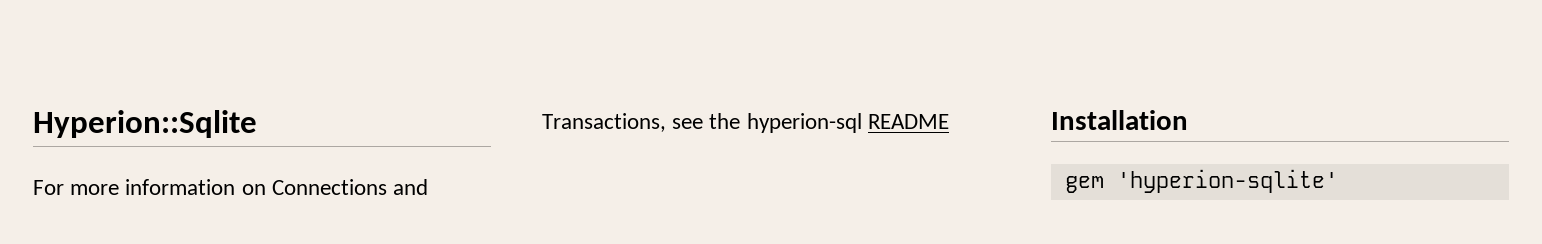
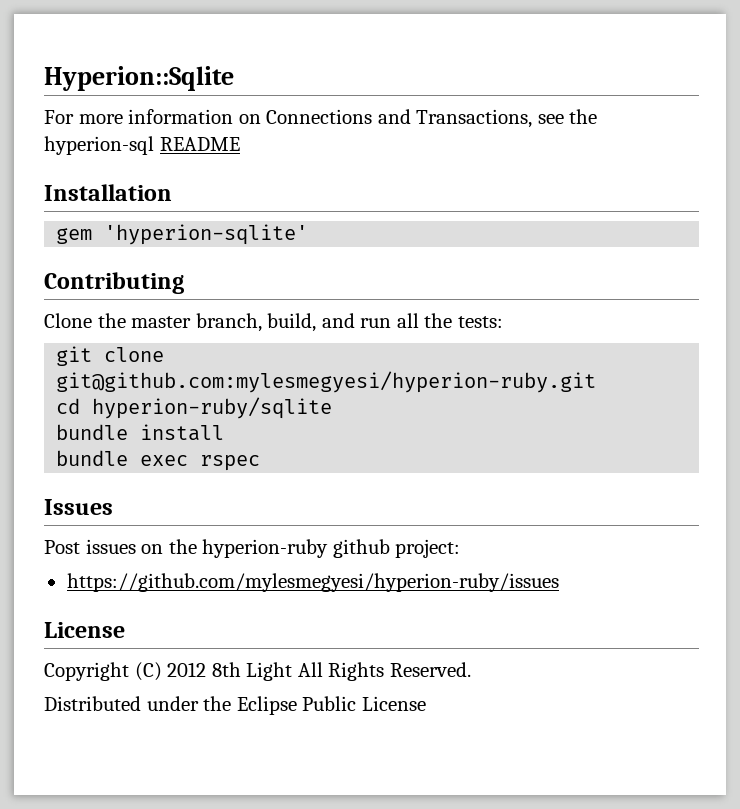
(1338, 181) none -> [44,272,184,294] [44,313,503,332] [56,346,165,366] [56,371,597,393] [56,397,333,419] [56,424,225,441] [56,450,261,471] [44,499,113,515] [44,539,461,558] [66,573,559,592] [44,622,125,638] [44,662,471,681] [44,696,426,715] // Contributing // Clone the master branch, build, and run all the tests: // git clone git@github.com:mylesmegyesi/hyperion-ruby.git // cd hyperion-ruby/sqlite // bundle install // bundle exec rspec // Issues // Post issues on the hyperion-ruby github project: // https://github.com/mylesmegyesi/hyperion-ruby/issues // License // Copyright (C) 2012 8th Light All Rights Reserved. // Distributed under the Eclipse Public License

